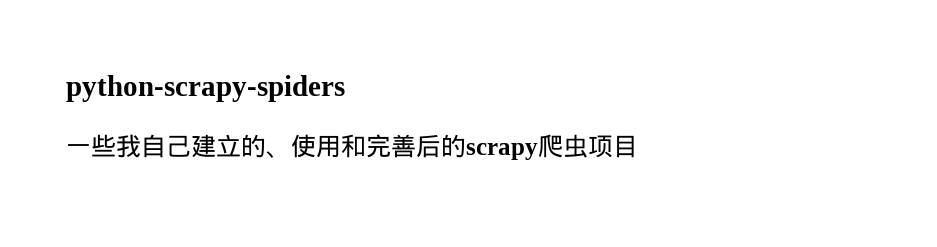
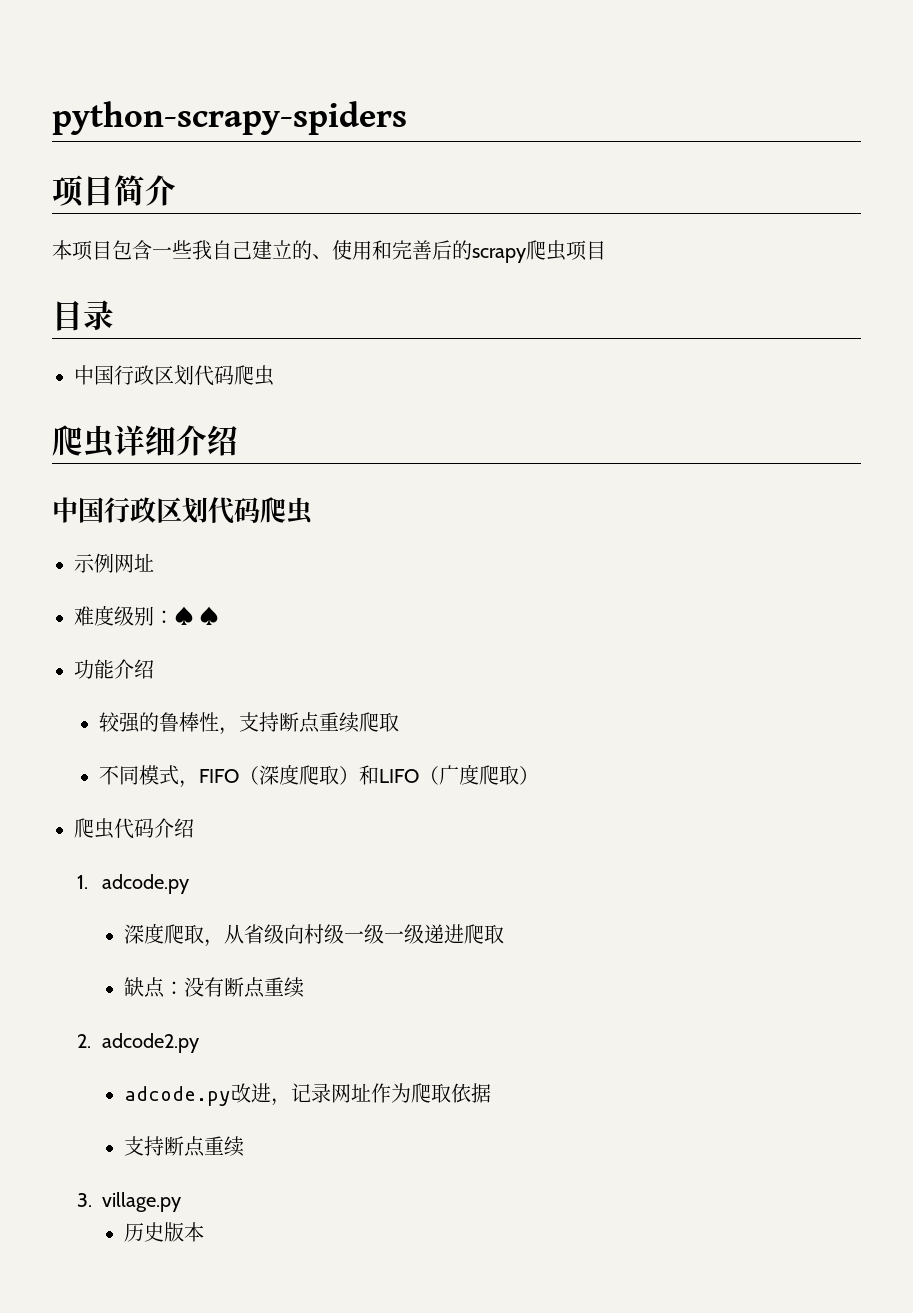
(345, 88) none -> [52,175,176,208] [52,240,152,261] 项目简介 // 本项目包含
(638, 146) none -> [52,300,114,331] [74,365,274,386] [52,425,238,458] [52,497,314,525] [74,553,154,573] [74,605,220,626] [74,659,154,679] [98,712,399,735] [98,764,539,788] [74,818,194,839] [76,874,189,894] [123,923,504,947] [123,977,304,998] [76,1033,199,1053] [123,1083,491,1106] [123,1136,244,1157] [76,1192,181,1212] [123,1222,204,1242] // 目录 // 中国行政区划代码爬虫 // 爬虫详细介绍 // 中国行政区划代码爬虫 // 示例网址 // 难度级别：♠ ♠ // 功能介绍 // 较强的鲁棒性，支持断点重续爬取 // 不同模式，FIFO（深度爬取）和LIFO（广度爬取） // 爬虫代码介绍 // 1. adcode.py // 深度爬取，从省级向村级一级一级递进爬取 // 缺点：没有断点重续 // 2. adcode2.py // adcode.py改进，记录网址作为爬取依据 // 支持断点重续 // 3. village.py // 历史版本

